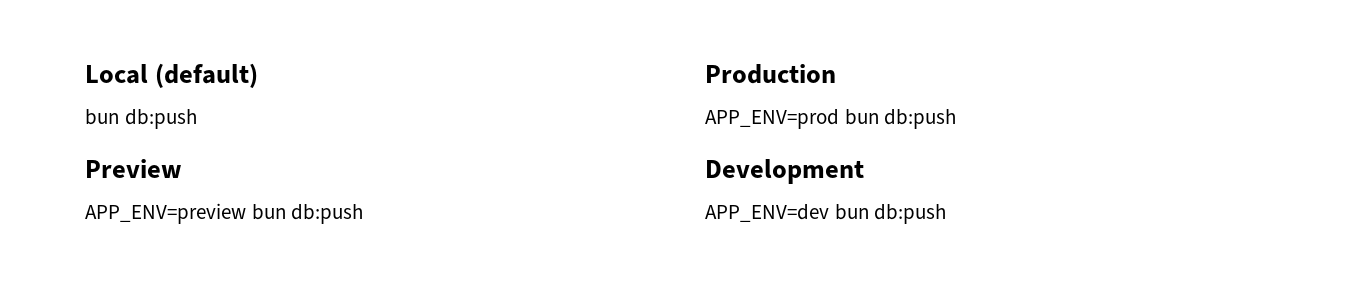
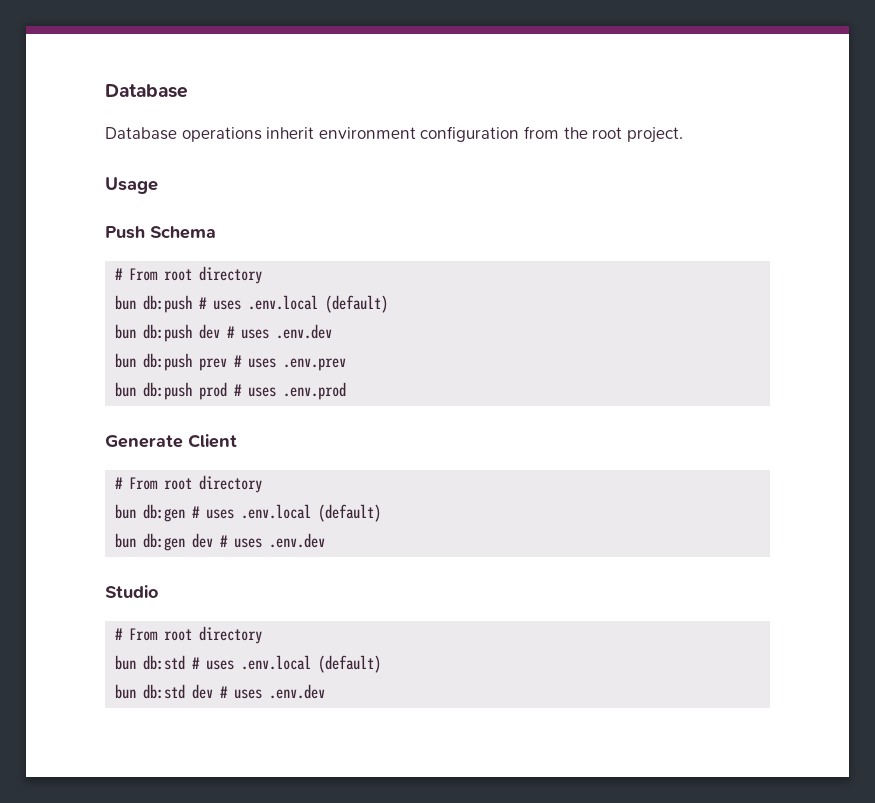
[85,63,259,88] [85,109,197,129] [85,159,182,178] [85,203,364,224] [705,64,836,84] [705,109,957,129] [705,159,864,184] [705,204,947,224] Local (default) // bun db:push // Preview // APP_ENV=preview bun db:push // Production // APP_ENV=prod bun db:push // Development // APP_ENV=dev bun db:push -> [105,84,188,98] [105,126,683,143] [105,177,158,194] [105,226,216,239] [115,266,263,284] [115,295,389,313] [115,324,333,342] [115,353,347,371] [115,382,347,400] [105,434,237,448] [115,475,263,493] [115,504,382,522] [115,533,326,551] [105,585,159,598] [115,626,263,644] [115,655,382,673] [115,684,326,699] Database // Database operations inherit environment configuration from the root project. // Usage // Push Schema // # From root directory // bun db:push # uses .env.local (default) // bun db:push dev # uses .env.dev // bun db:push prev # uses .env.prev // bun db:push prod # uses .env.prod // Generate Client // # From root directory // bun db:gen # uses .env.local (default) // bun db:gen dev # uses .env.dev // Studio // # From root directory // bun db:std # uses .env.local (default) // bun db:std dev # uses .env.dev

